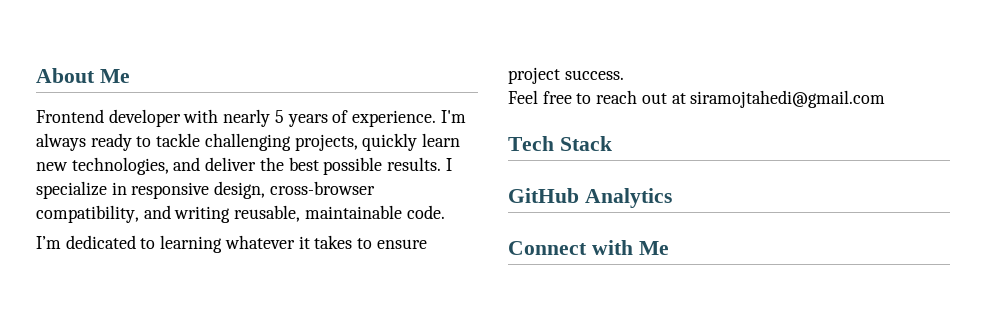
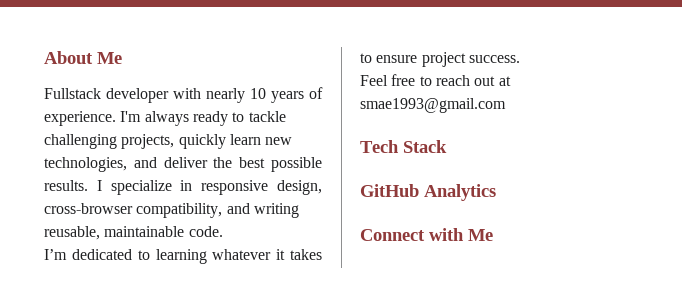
[36,109,104,123] Frontend -> [44,88,101,99] Fullstack
[274,110,284,123] 5 -> [250,88,266,99] 10
[690,90,886,108] siramojtahedi@gmail.com -> [360,98,506,113] smae1993@gmail.com

